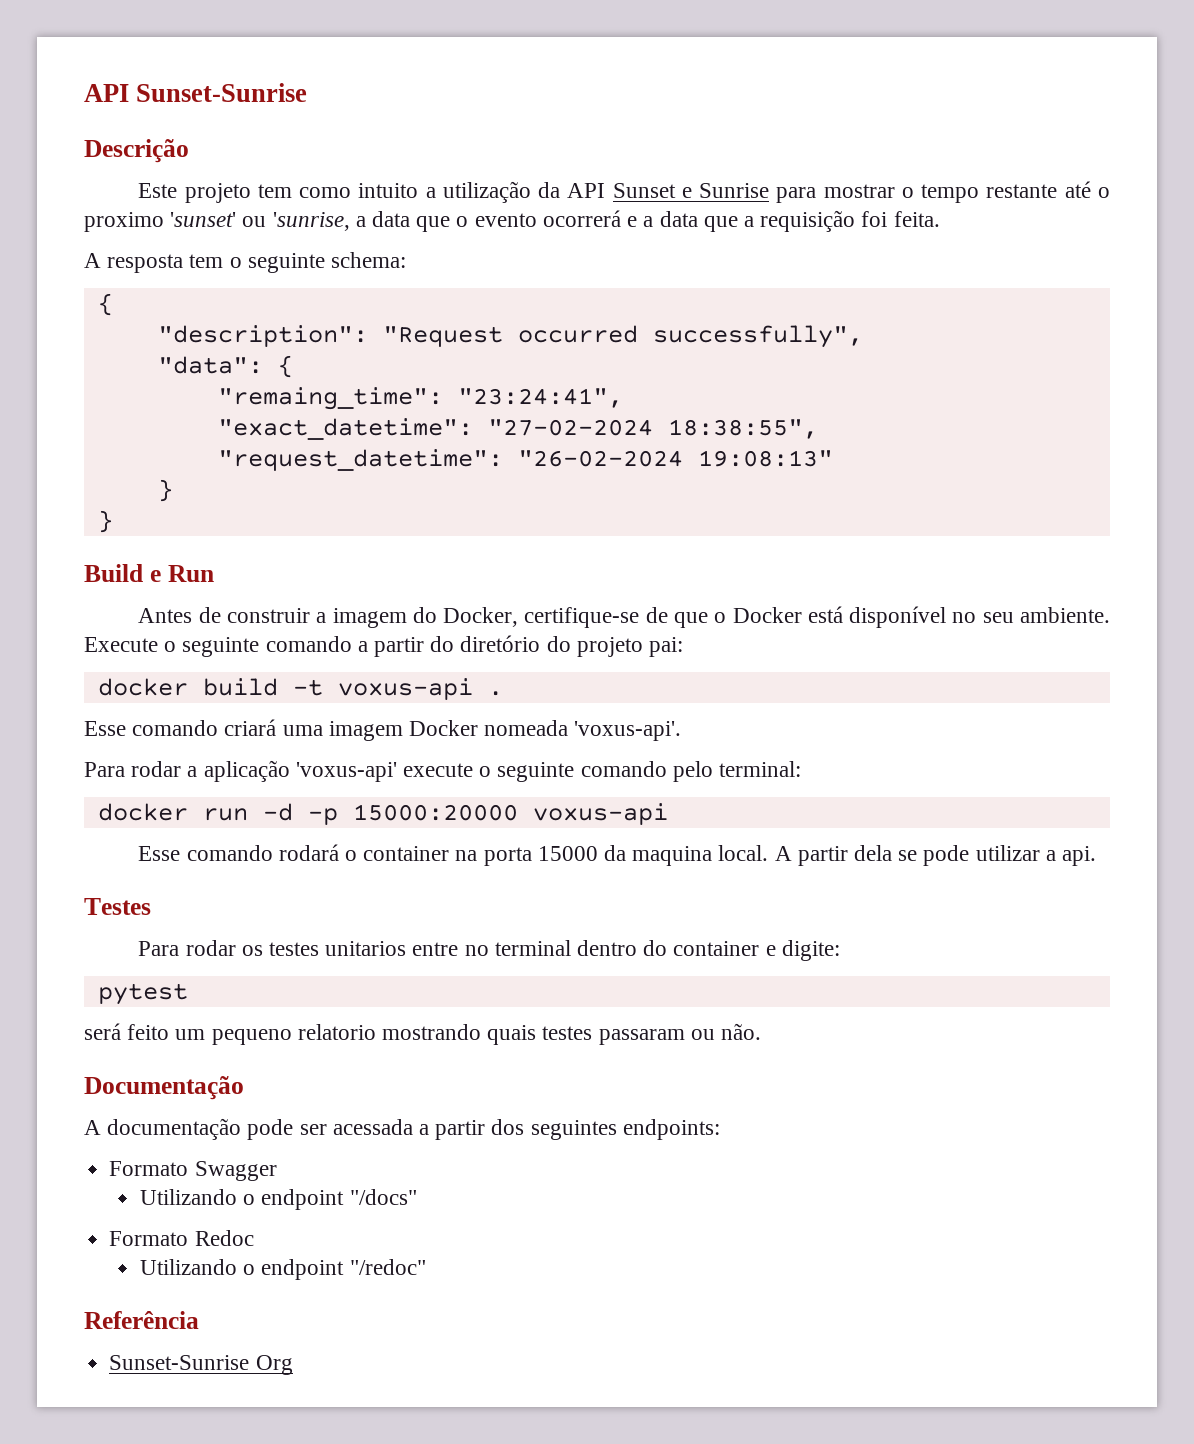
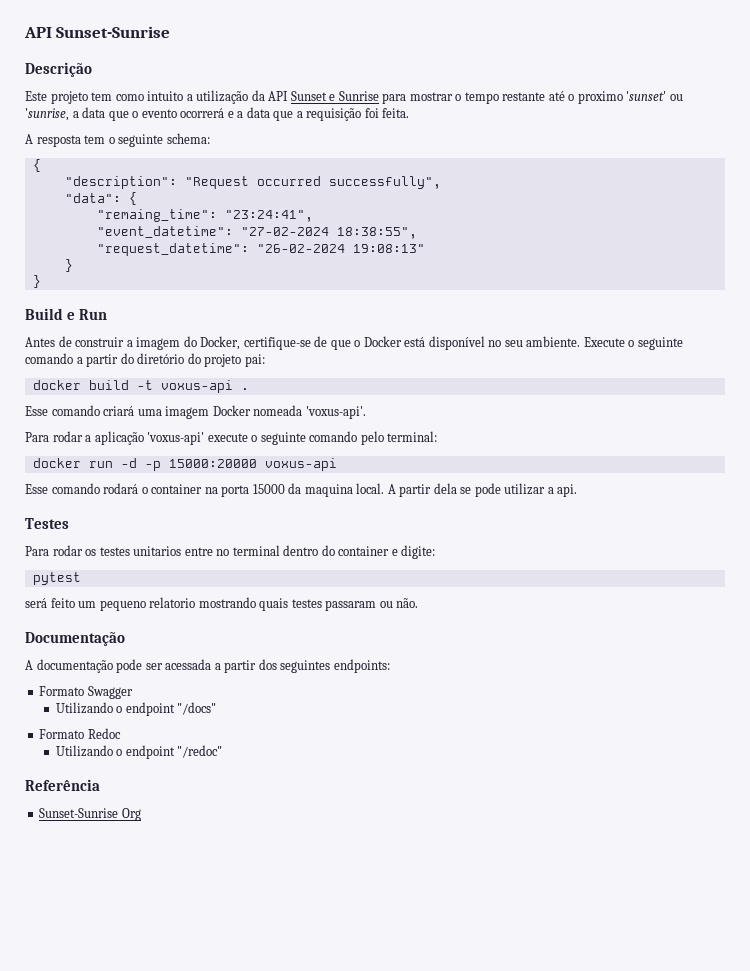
[217,418,473,440] "exact_datetime": -> [96,226,233,238] "event_datetime":

